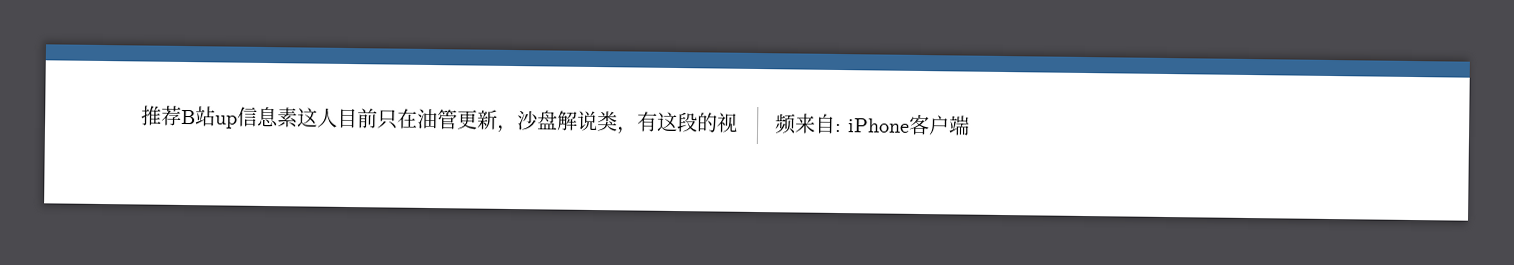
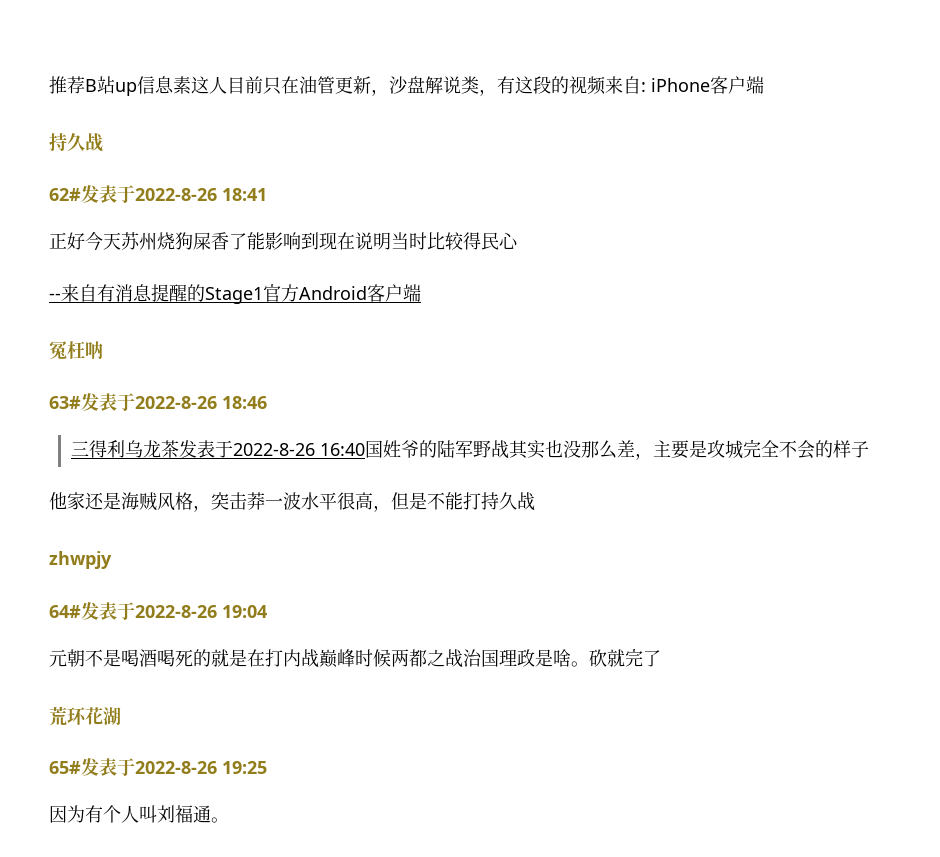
(970, 125) none -> [49,133,103,152] [49,185,267,203] [49,232,518,251] [49,284,421,304] [49,341,103,360] [49,393,267,411] [70,439,869,460] [49,492,535,512] [49,551,112,569] [49,602,267,620] [49,648,661,668] [49,706,121,726] [49,758,267,776] [49,805,229,823] // 持久战 // 62#发表于2022-8-26 18:41 // 正好今天苏州烧狗屎香了能影响到现在说明当时比较得民心 // --来自有消息提醒的Stage1官方Android客户端 // 冤枉呐 // 63#发表于2022-8-26 18:46 // 三得利乌龙茶发表于2022-8-26 16:40国姓爷的陆军野战其实也没那么差，主要是攻城完全不会的样子 // 他家还是海贼风格，突击莽一波水平很高，但是不能打持久战 // zhwpjy // 64#发表于2022-8-26 19:04 // 元朝不是喝酒喝死的就是在打内战巅峰时候两都之战治国理政是啥。砍就完了 // 荒环花湖 // 65#发表于2022-8-26 19:25 // 因为有个人叫刘福通。

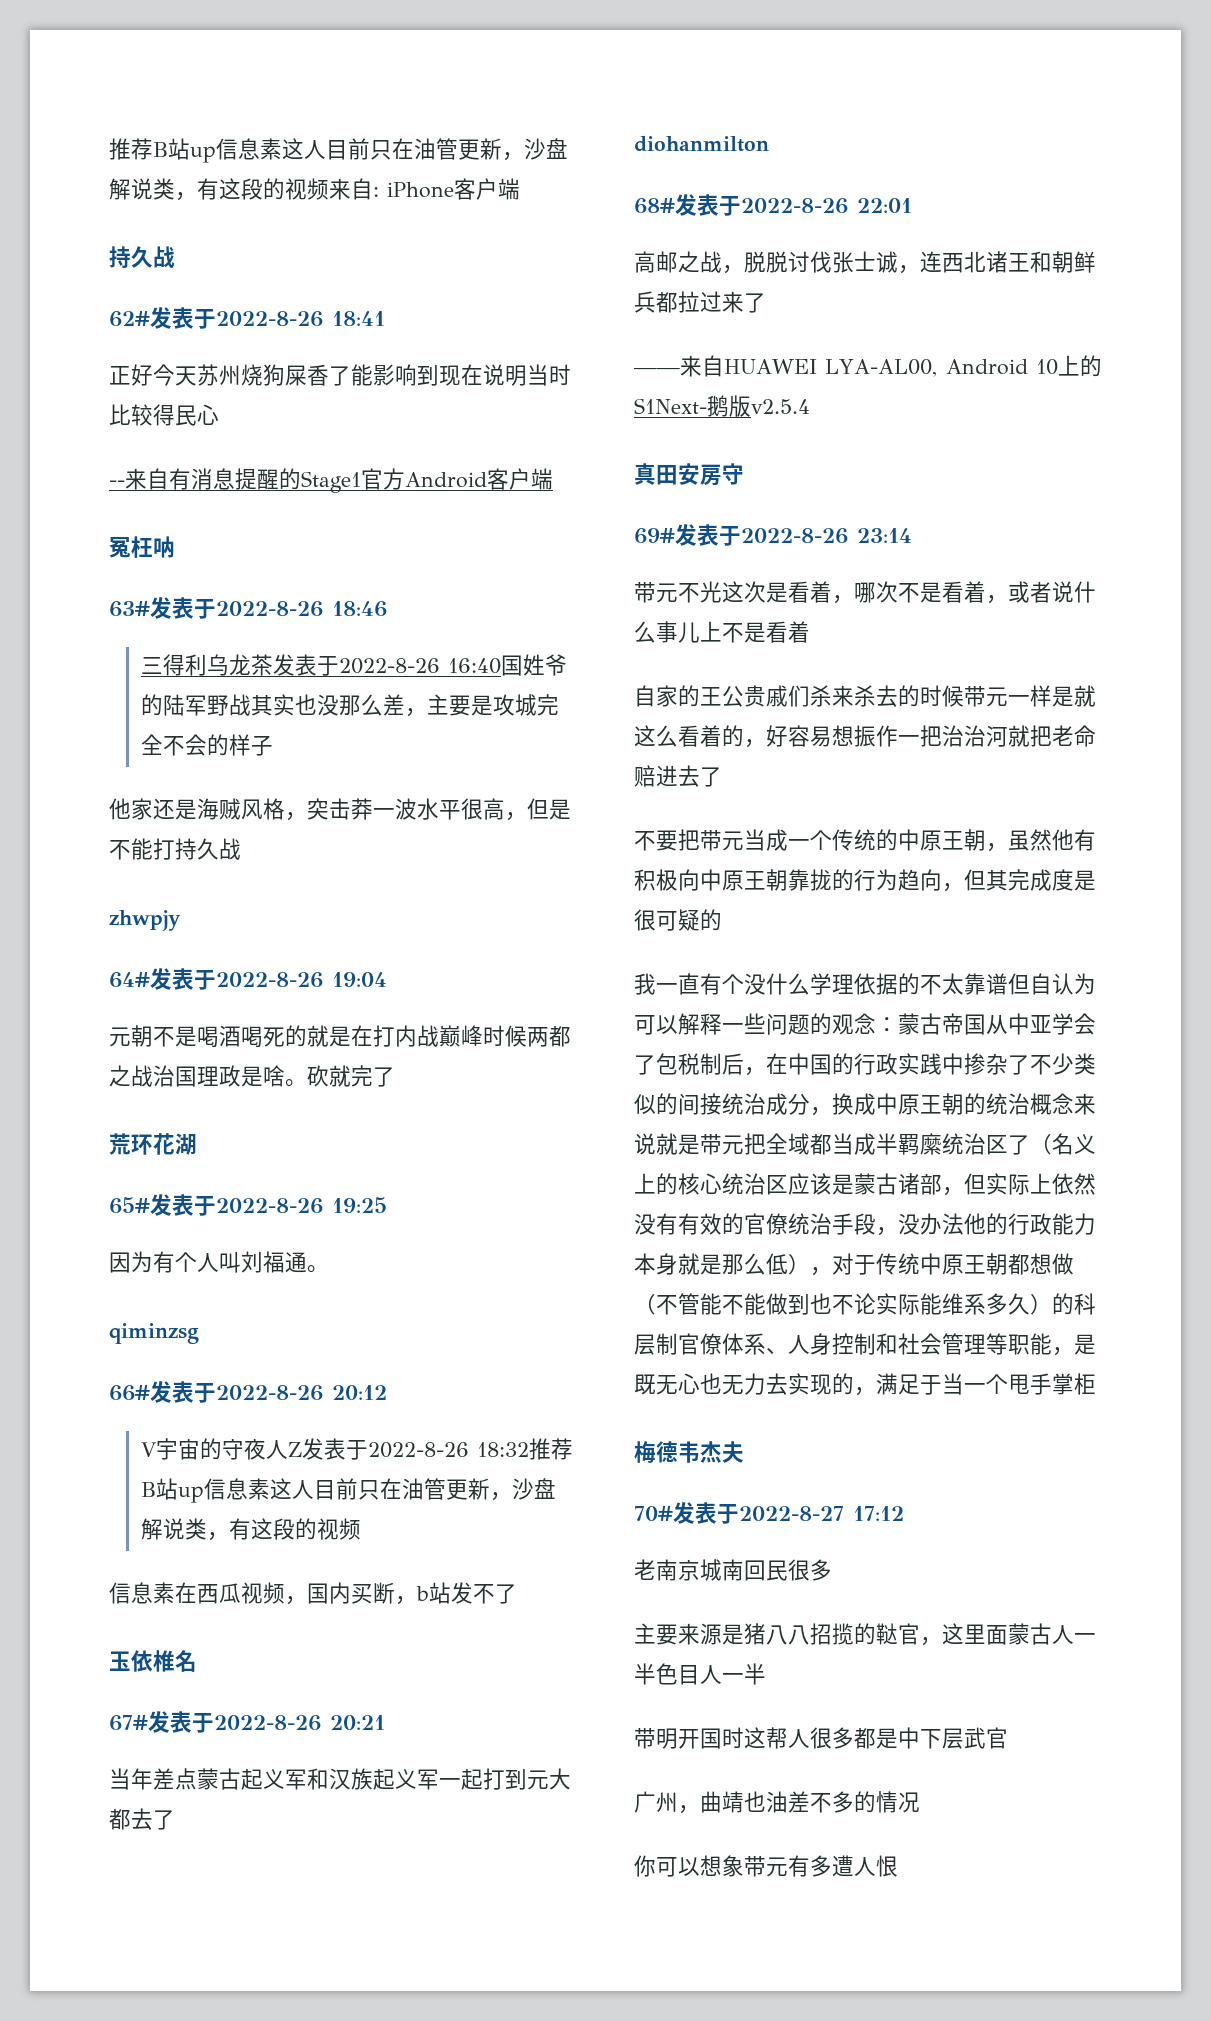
(229, 820) none -> [109,1323,199,1344] [109,1381,387,1403] [140,1438,573,1460] [140,1478,556,1503] [140,1518,361,1541] [109,1582,517,1605] [109,1650,197,1672] [109,1711,385,1733] [109,1768,571,1790] [109,1808,175,1830] [634,136,769,152] [634,194,912,216] [634,251,1096,274] [634,291,766,313] [634,355,1102,377] [634,395,810,417] [634,463,744,486] [634,524,912,546] [634,581,1096,604] [634,621,810,643] [634,685,1096,707] [634,725,1096,748] [634,765,722,787] [634,829,1096,852] [634,869,1096,892] [634,909,722,931] [634,973,1096,995] [634,1013,1096,1035] [634,1053,1096,1076] [634,1093,1096,1116] [634,1133,1096,1155] [634,1173,1096,1196] [634,1213,1096,1236] [634,1253,1074,1276] [634,1293,1096,1315] [634,1333,1096,1356] [634,1373,1096,1396] [634,1441,744,1463] [634,1502,904,1524] [634,1559,832,1581] [634,1623,1096,1646] [634,1663,766,1685] [634,1727,1008,1749] [634,1791,920,1814] [634,1855,898,1877] // qiminzsg // 66#发表于2022-8-26 20:12 // V宇宙的守夜人Z发表于2022-8-26 18:32推荐B站up信息素这人目前只在油管更新，沙盘解说类，有这段的视频 // 信息素在西瓜视频，国内买断，b站发不了 // 玉依椎名 // 67#发表于2022-8-26 20:21 // 当年差点蒙古起义军和汉族起义军一起打到元大都去了 // diohanmilton // 68#发表于2022-8-26 22:01 // 高邮之战，脱脱讨伐张士诚，连西北诸王和朝鲜兵都拉过来了 // ——来自HUAWEI LYA-AL00, Android 10上的S1Next-鹅版v2.5.4 // 真田安房守 // 69#发表于2022-8-26 23:14 // 带元不光这次是看着，哪次不是看着，或者说什么事儿上不是看着 // 自家的王公贵戚们杀来杀去的时候带元一样是就这么看着的，好容易想振作一把治治河就把老命赔进去了 // 不要把带元当成一个传统的中原王朝，虽然他有积极向中原王朝靠拢的行为趋向，但其完成度是很可疑的 // 我一直有个没什么学理依据的不太靠谱但自认为可以解释一些问题的观念：蒙古帝国从中亚学会了包税制后，在中国的行政实践中掺杂了不少类似的间接统治成分，换成中原王朝的统治概念来说就是带元把全域都当成半羁縻统治区了（名义上的核心统治区应该是蒙古诸部，但实际上依然没有有效的官僚统治手段，没办法他的行政能力本身就是那么低），对于传统中原王朝都想做（不管能不能做到也不论实际能维系多久）的科层制官僚体系、人身控制和社会管理等职能，是既无心也无力去实现的，满足于当一个甩手掌柜 // 梅德韦杰夫 // 70#发表于2022-8-27 17:12 // 老南京城南回民很多 // 主要来源是猪八八招揽的鞑官，这里面蒙古人一半色目人一半 // 带明开国时这帮人很多都是中下层武官 // 广州，曲靖也油差不多的情况 // 你可以想象带元有多遭人恨

